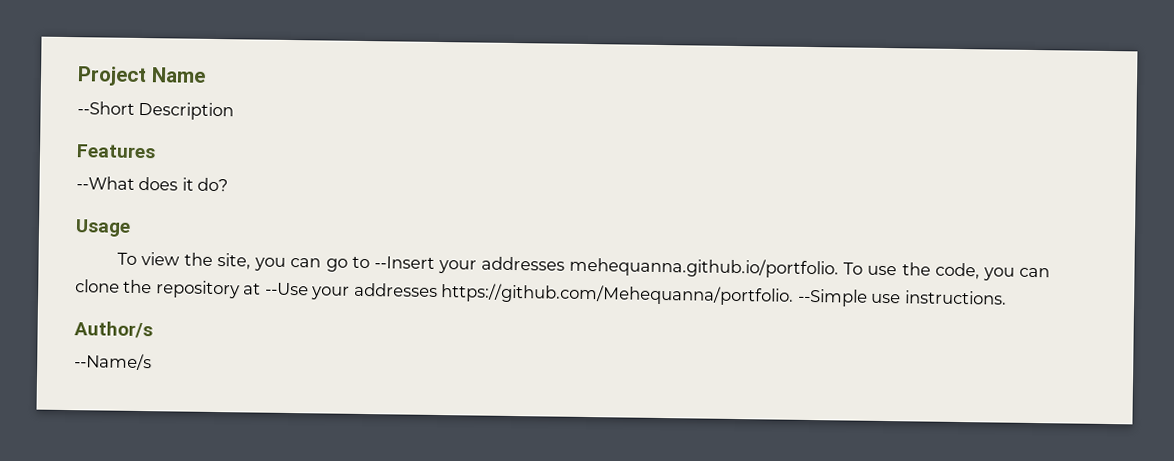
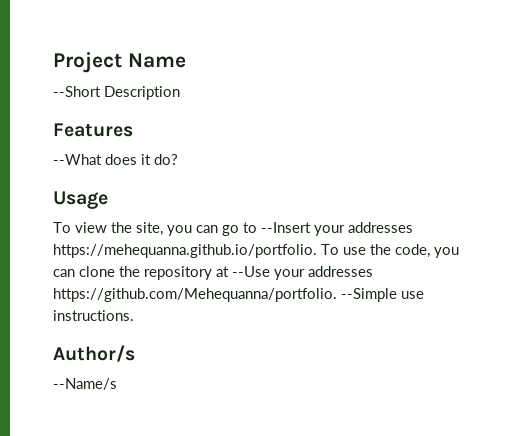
[569,256,840,279] mehequanna.github.io/portfolio. -> [53,244,317,258] https://mehequanna.github.io/portfolio.

